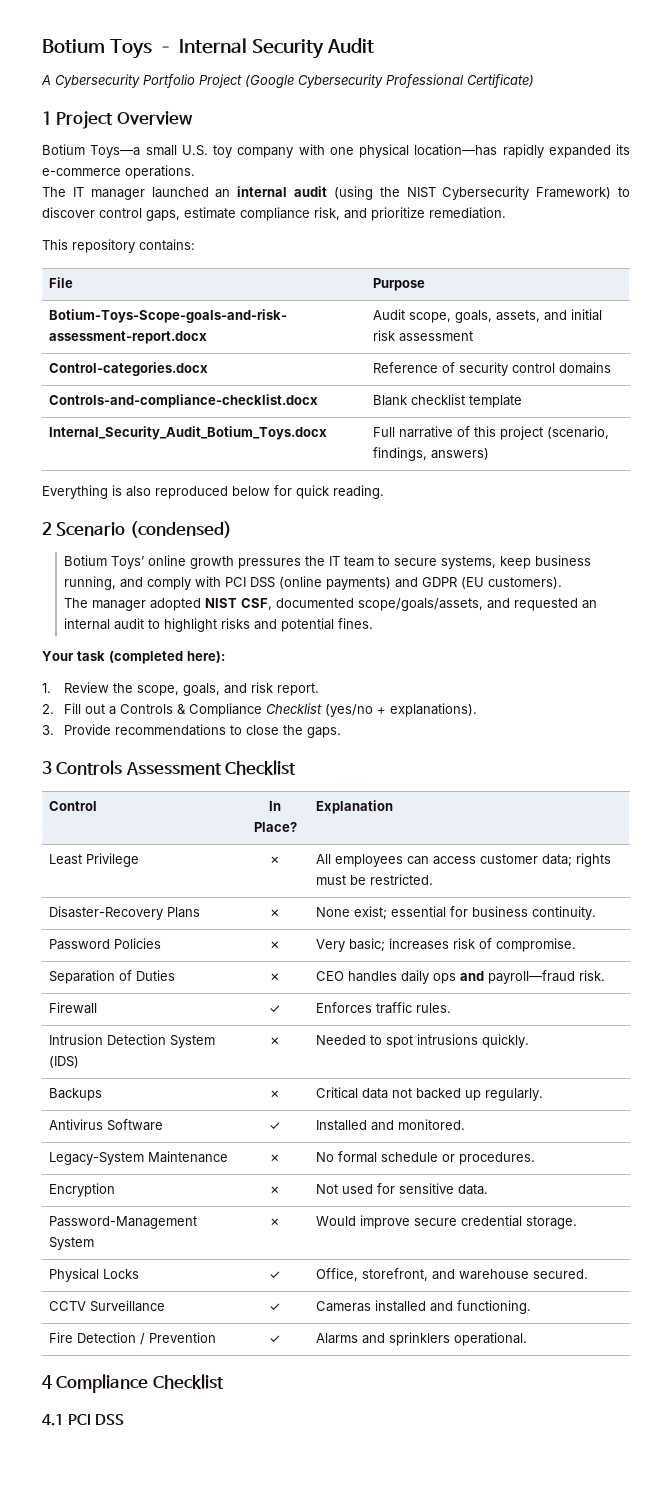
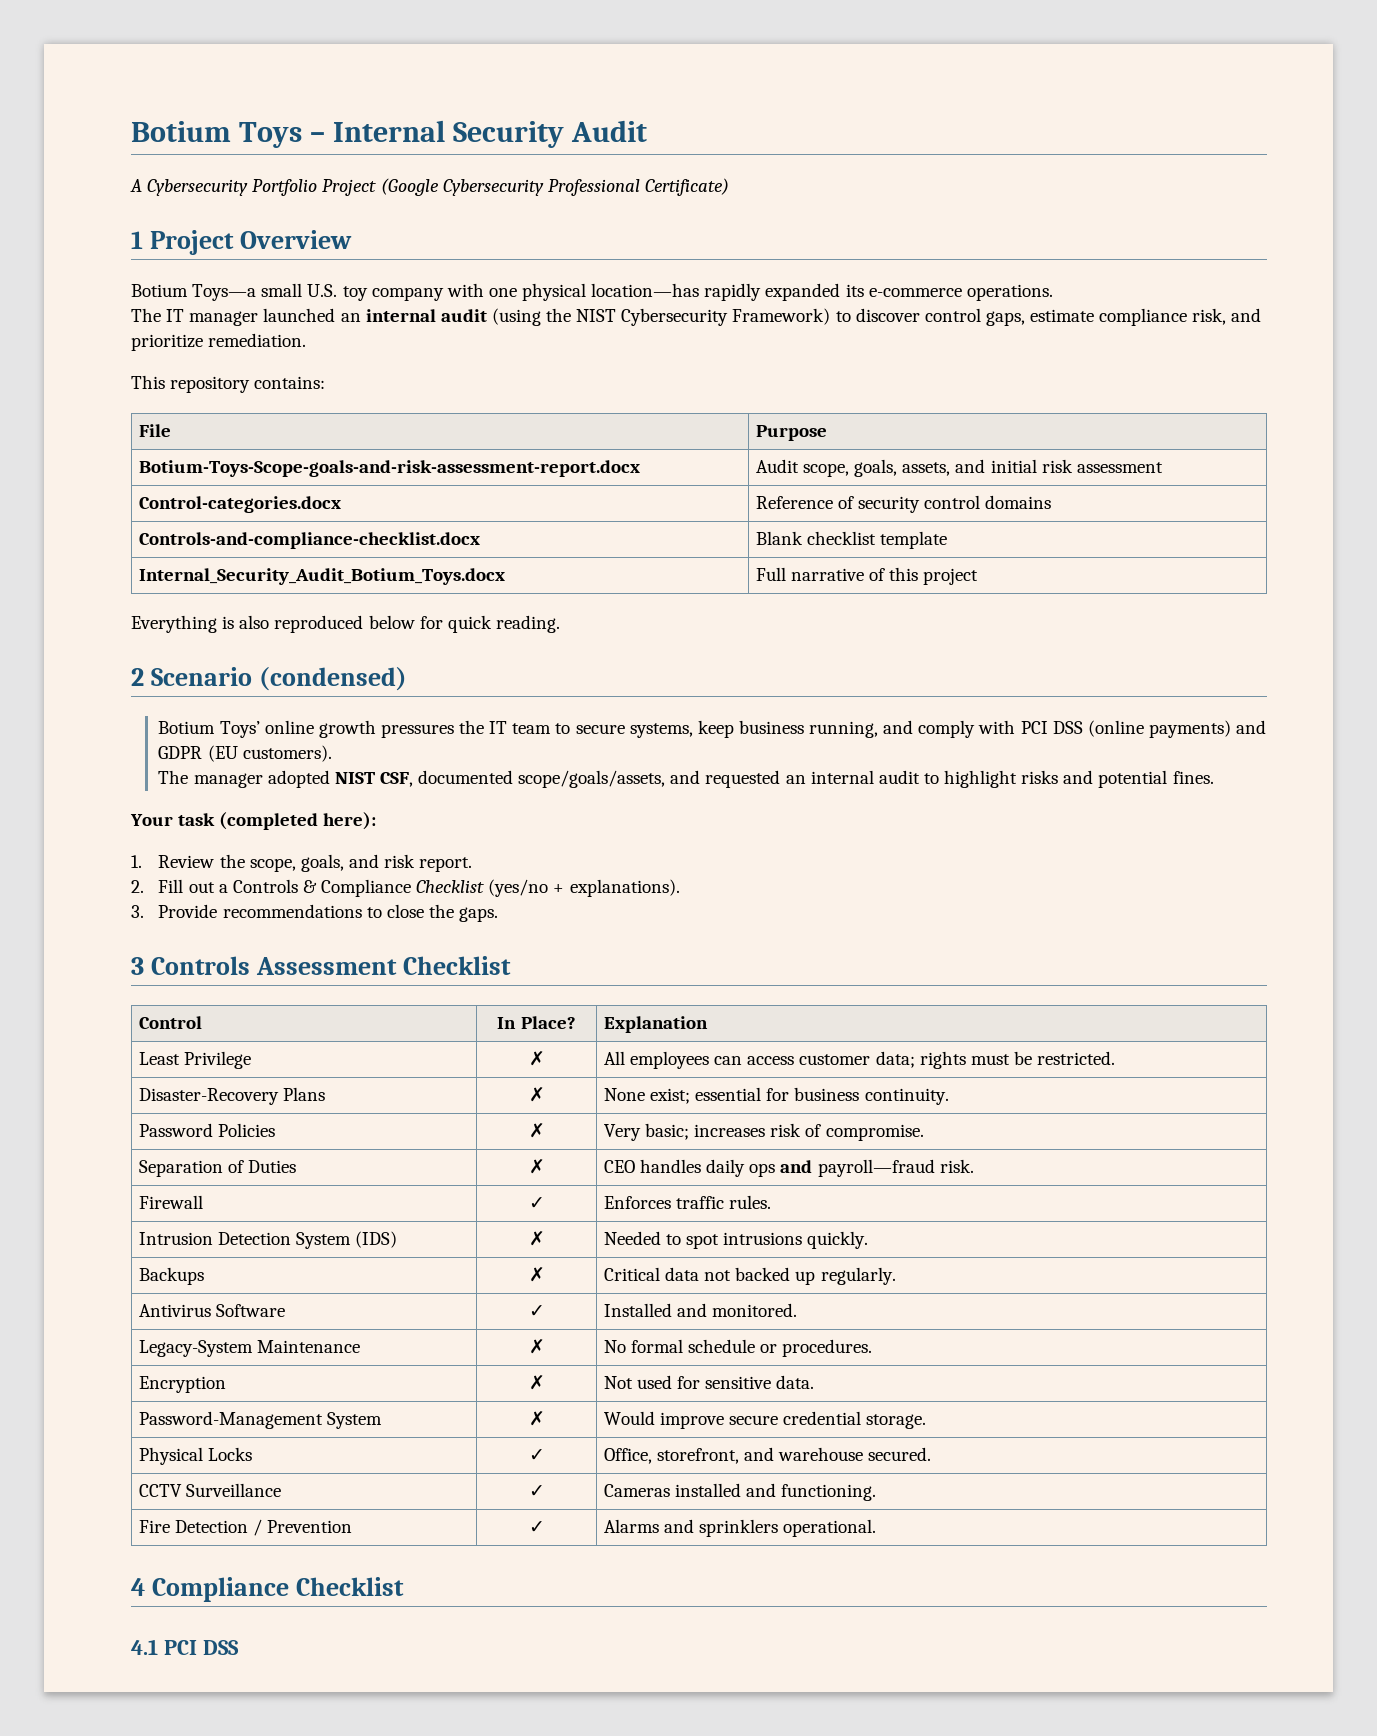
[547,426,610,439] [373,447,490,461] (scenario, findings, answers) -> (979, 576) none

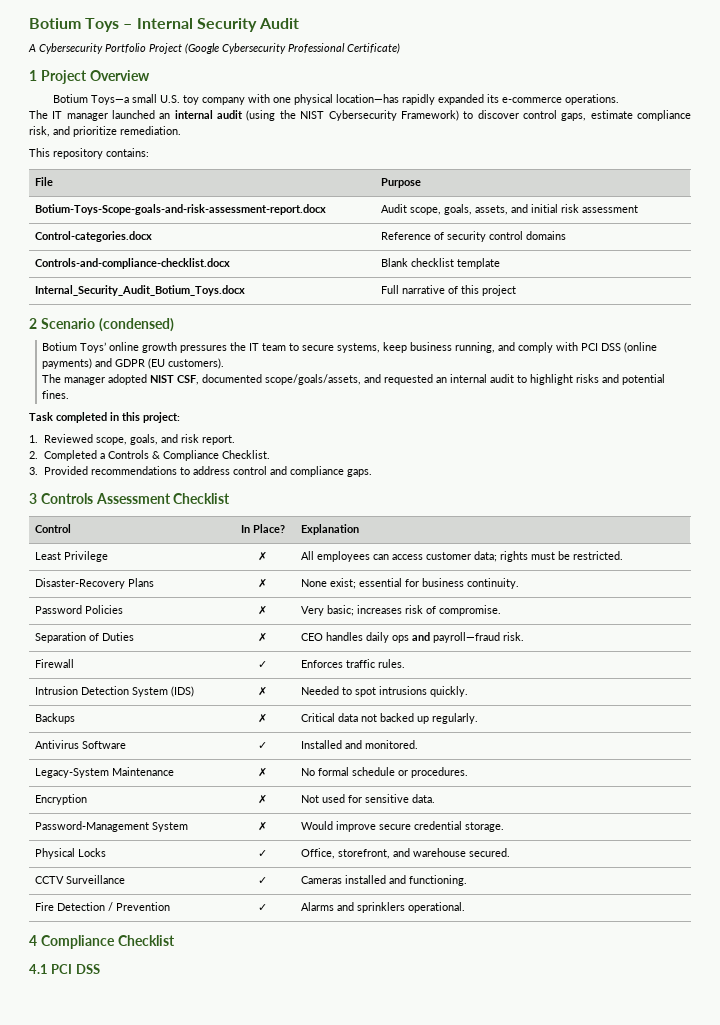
[131,615,560,633] // Everything is also reproduced below for quick reading. -> (516, 290) none
[130,812,377,830] Your task (completed here): -> [29,412,180,423] Task completed in this project:
[158,854,245,868] Review the -> [43,434,93,443] Reviewed
[158,879,215,893] Fill out -> [43,450,97,461] Completed
[416,879,680,897] Checklist (yes/no + explanations). -> [221,450,270,459] Checklist.
[158,904,218,918] Provide -> [43,466,88,475] Provided
[386,904,454,918] close the -> [192,466,344,477] address control and compliance

